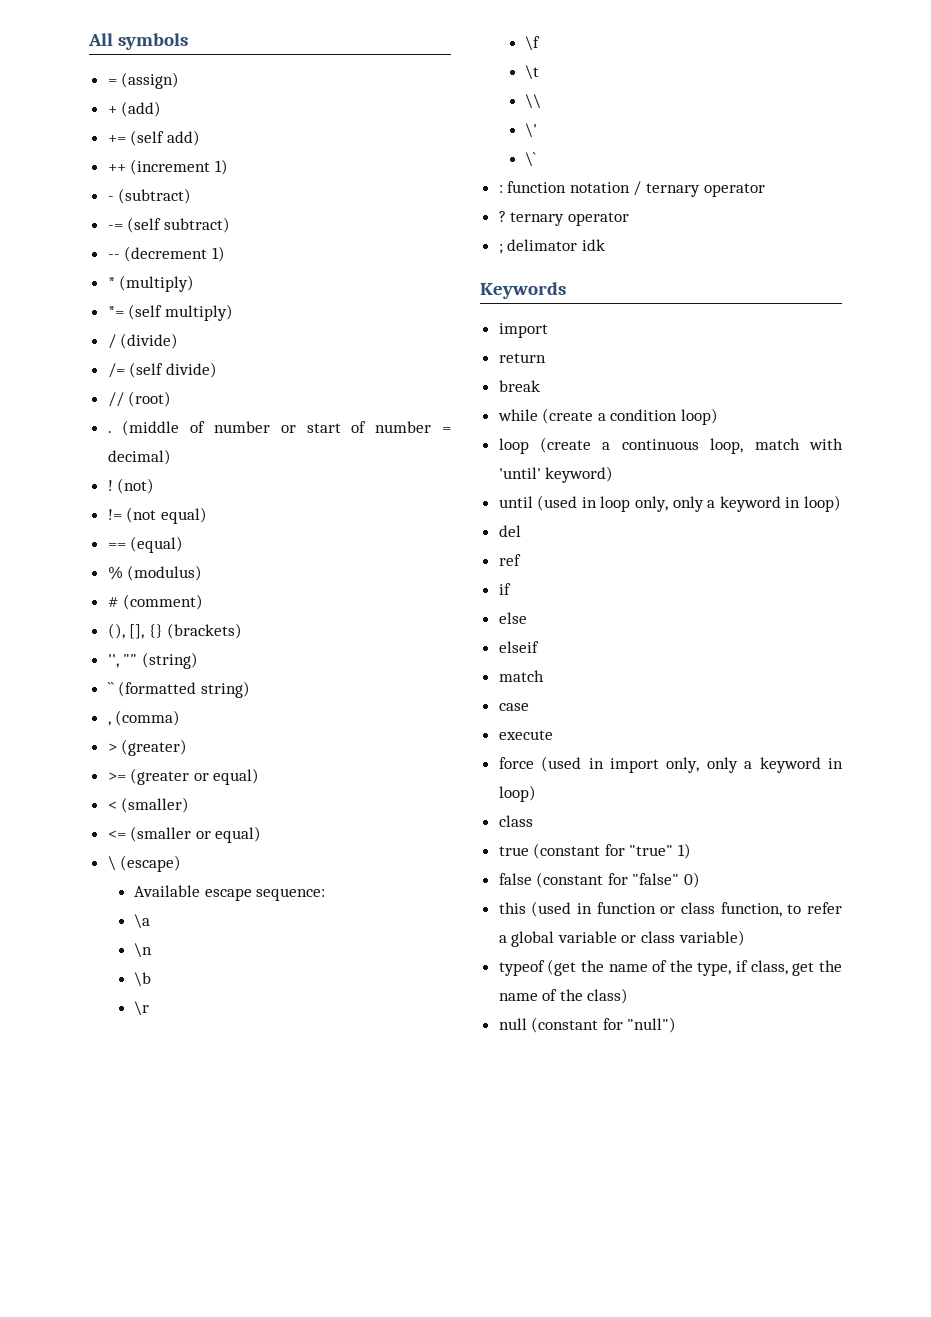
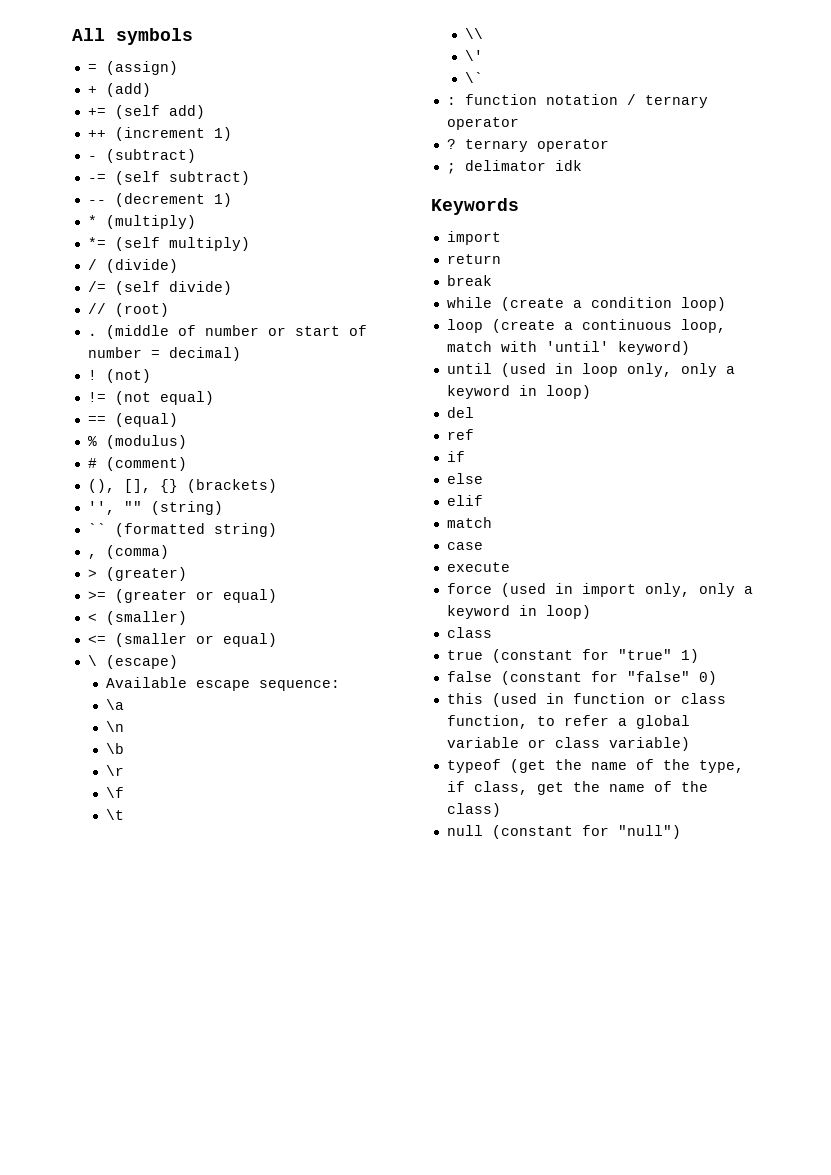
[498,641,539,653] elseif -> [446,495,483,506] elif

